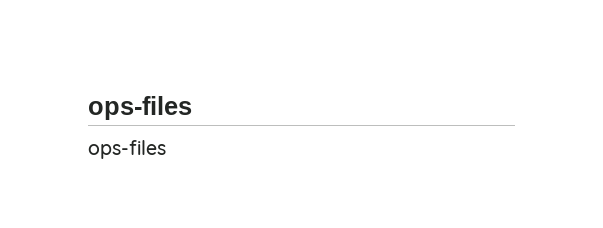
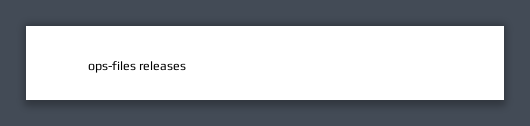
[88,96,192,120] [88,140,166,159] ops-files // ops-files -> [88,61,187,73] ops-files releases

